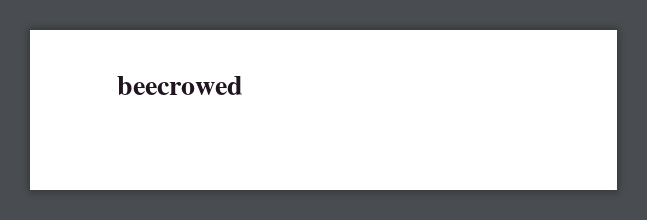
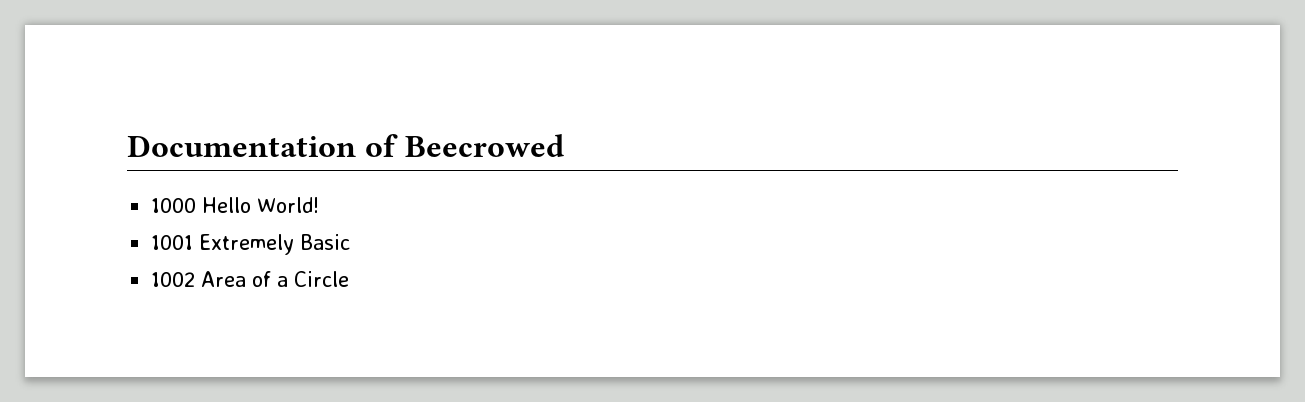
[117,76,243,95] beecrowed -> [127,134,564,157] [151,197,320,213] [151,234,351,255] [151,271,350,287] Documentation of Beecrowed // 1000 Hello World! // 1001 Extremely Basic // 1002 Area of a Circle

